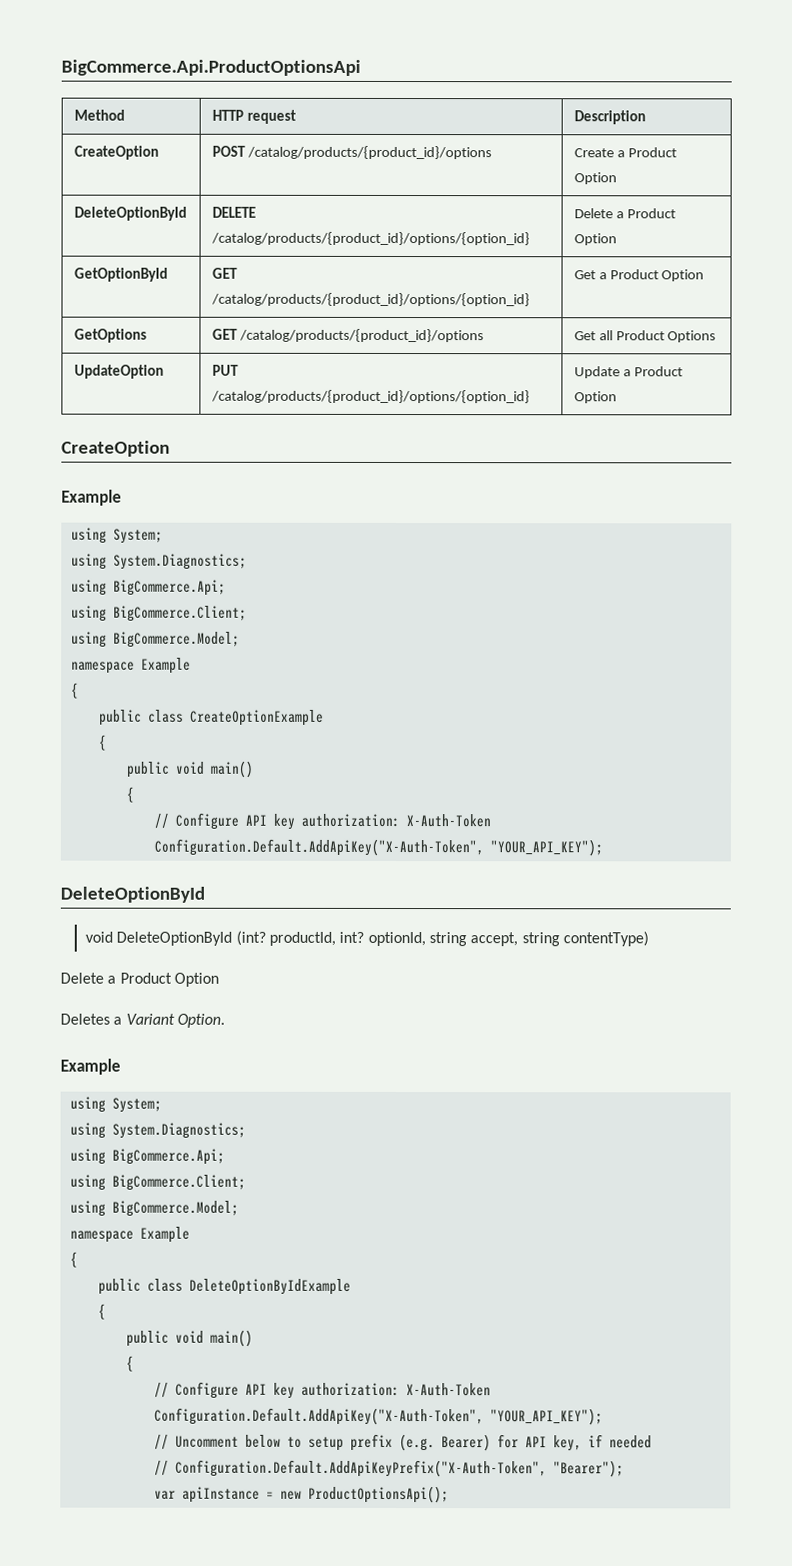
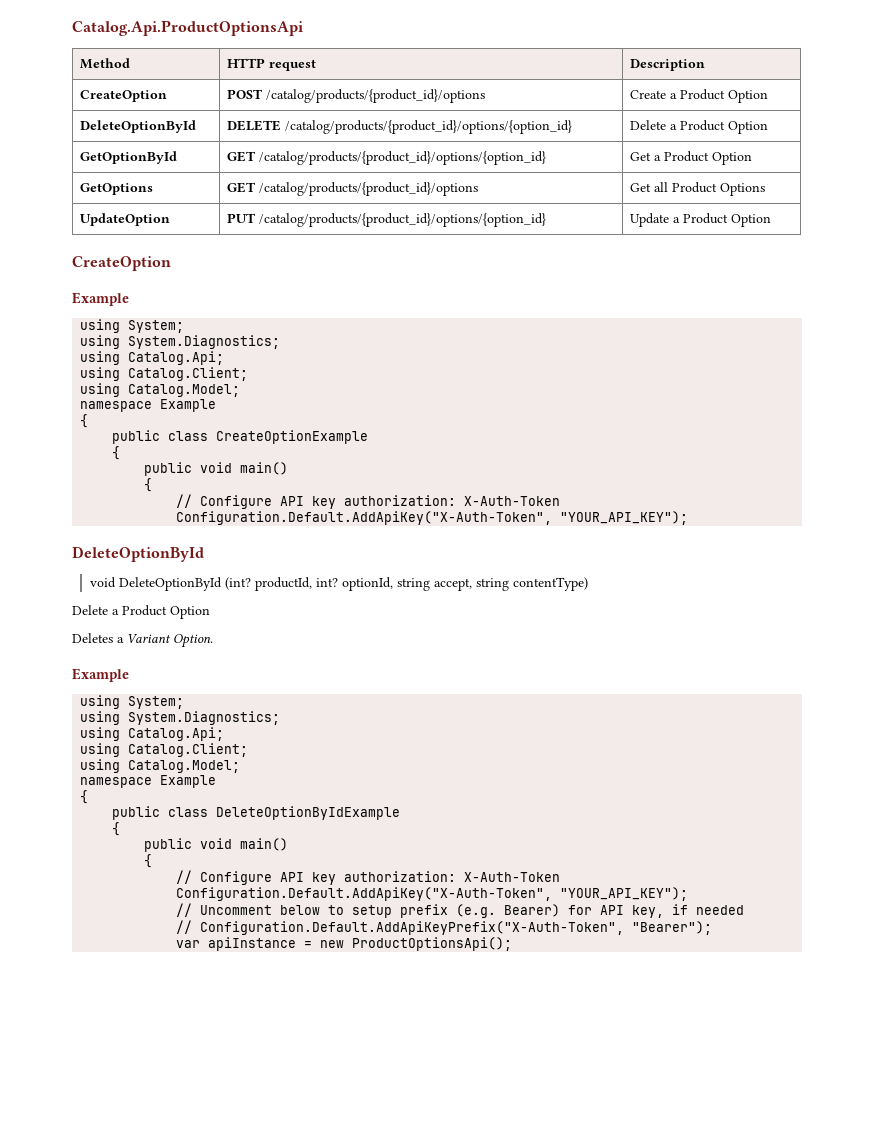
[61,59,361,76] BigCommerce.Api.ProductOptionsApi -> [72,20,303,36] Catalog.Api.ProductOptionsApi
[112,579,226,596] [70,605,247,622] [70,631,240,648] BigCommerce.Api; // using BigCommerce.Client; // using BigCommerce.Model; -> [128,351,225,365] [80,367,249,381] [80,383,241,397] Catalog.Api; // using Catalog.Client; // using Catalog.Model;
[111,1148,225,1165] [69,1174,246,1191] [69,1200,239,1217] BigCommerce.Api; // using BigCommerce.Client; // using BigCommerce.Model; -> [128,727,225,741] [80,743,249,757] [80,759,241,773] Catalog.Api; // using Catalog.Client; // using Catalog.Model;

